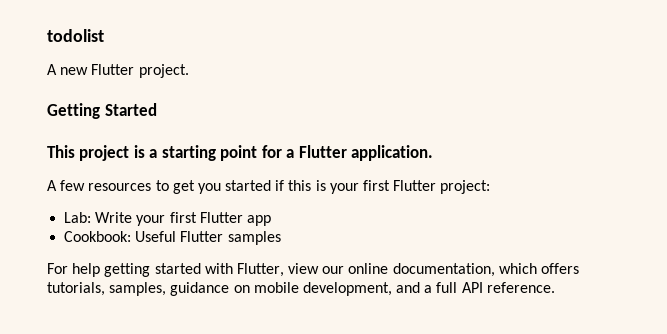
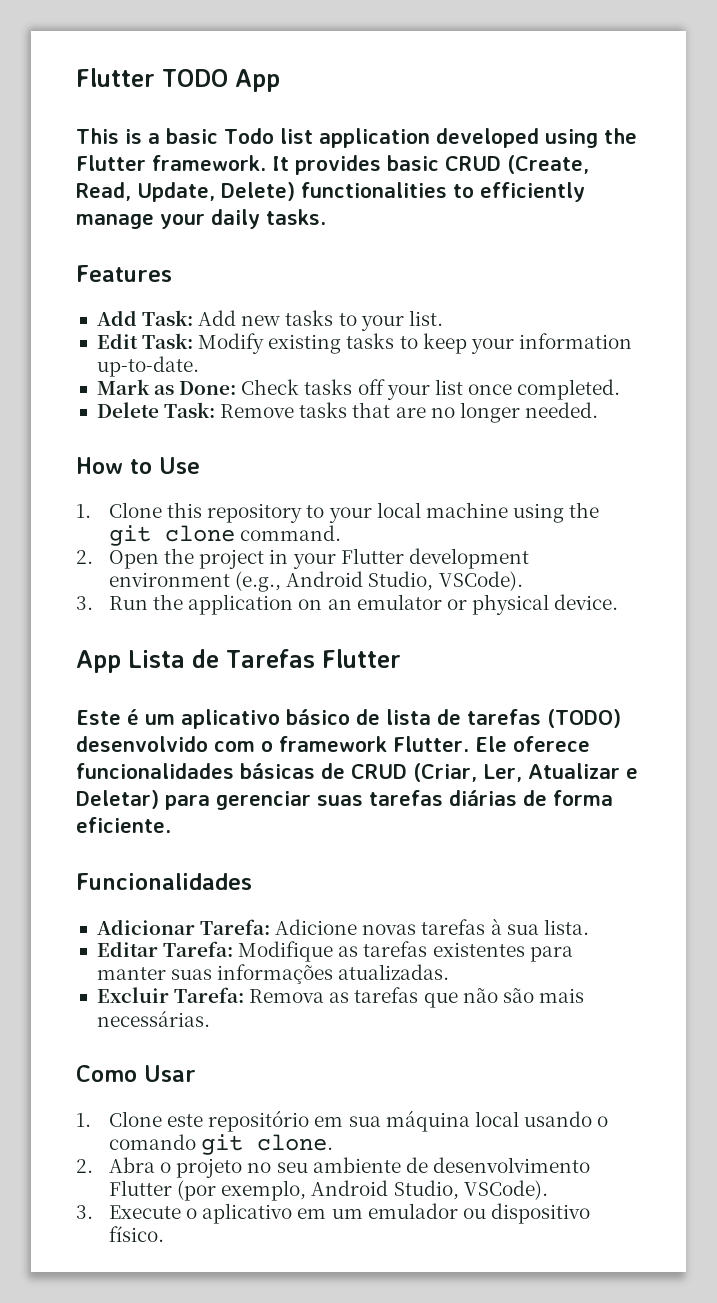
[47,29,104,42] [47,64,189,78] [47,103,157,119] todolist // A new Flutter project. // Getting Started -> [76,68,280,92] Flutter TODO App
[79,145,130,161] project -> (119, 136) none
[161,145,434,161] [47,180,491,194] [64,212,271,226] [64,231,281,245] [47,263,580,277] [47,282,555,296] starting point for a Flutter application. // A few resources to get you started if this is your first Flutter project: // Lab: Write your first Flutter app // Cookbook: Useful Flutter samples // For help getting started with Flutter, view our online documentation, which offers tutorials, samples, guidance on mobile development, and a full API reference. -> [166,128,637,148] [76,155,589,175] [76,182,585,202] [76,209,326,229] [76,265,172,282] [96,310,443,331] [96,333,632,354] [96,356,199,377] [96,379,621,400] [96,402,598,423] [76,457,200,474] [76,502,600,523] [108,525,342,546] [76,548,529,569] [108,571,523,592] [76,594,619,615] [76,649,401,673] [76,709,621,729] [76,736,590,752] [76,763,638,782] [76,790,613,810] [76,817,171,833] [76,873,252,890] [96,918,589,935] [96,941,573,962] [96,964,450,984] [96,987,584,1008] [96,1010,210,1027] [76,1065,196,1082] [76,1110,609,1132] [108,1134,334,1155] [76,1157,590,1178] [108,1180,548,1201] [76,1203,590,1224] [108,1226,164,1242] basic Todo list application developed using the Flutter framework. It provides basic CRUD (Create, Read, Update, Delete) functionalities to efficiently manage your daily tasks. // Features // Add Task: Add new tasks to your list. // Edit Task: Modify existing tasks to keep your information up-to-date. // Mark as Done: Check tasks off your list once completed. // Delete Task: Remove tasks that are no longer needed. // How to Use // 1. Clone this repository to your local machine using the git clone command. // 2. Open the project in your Flutter development environment (e.g., Android Studio, VSCode). // 3. Run the application on an emulator or physical device. // App Lista de Tarefas Flutter // Este é um aplicativo básico de lista de tarefas (TODO) desenvolvido com o framework Flutter. Ele oferece funcionalidades básicas de CRUD (Criar, Ler, Atualizar e Deletar) para gerenciar suas tarefas diárias de forma eficiente. // Funcionalidades // Adicionar Tarefa: Adicione novas tarefas à sua lista. // Editar Tarefa: Modifique as tarefas existentes para manter suas informações atualizadas. // Excluir Tarefa: Remova as tarefas que não são mais necessárias. // Como Usar // 1. Clone este repositório em sua máquina local usando o comando git clone. // 2. Abra o projeto no seu ambiente de desenvolvimento Flutter (por exemplo, Android Studio, VSCode). // 3. Execute o aplicativo em um emulador ou dispositivo físico.

